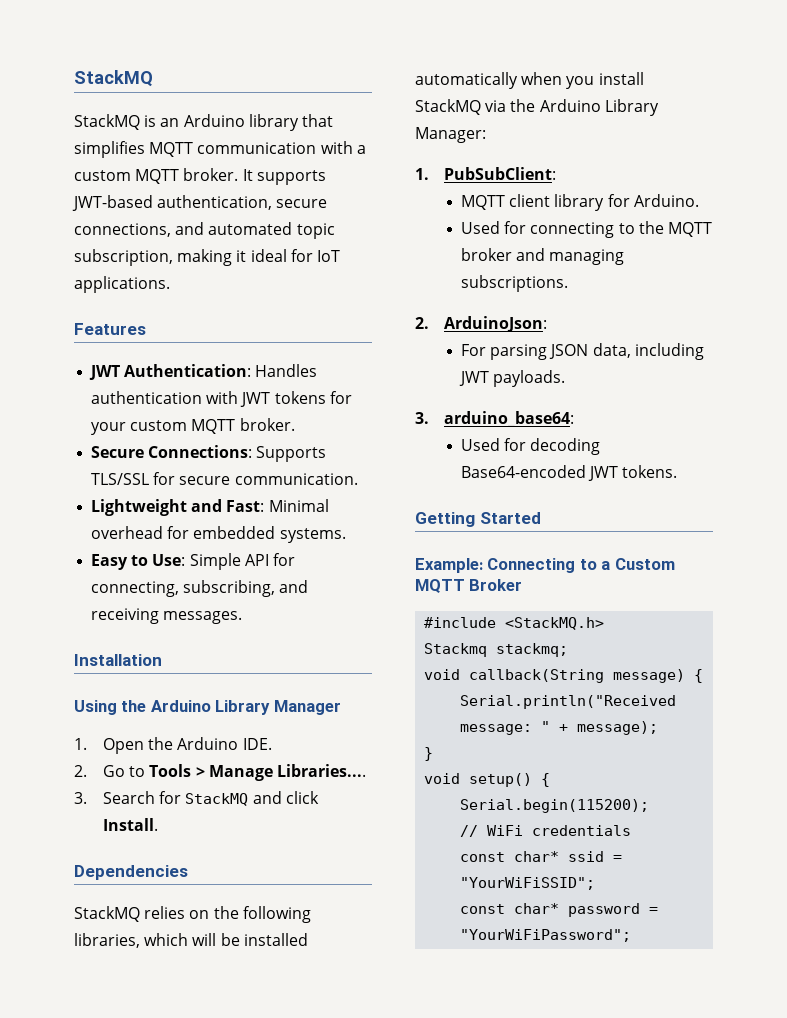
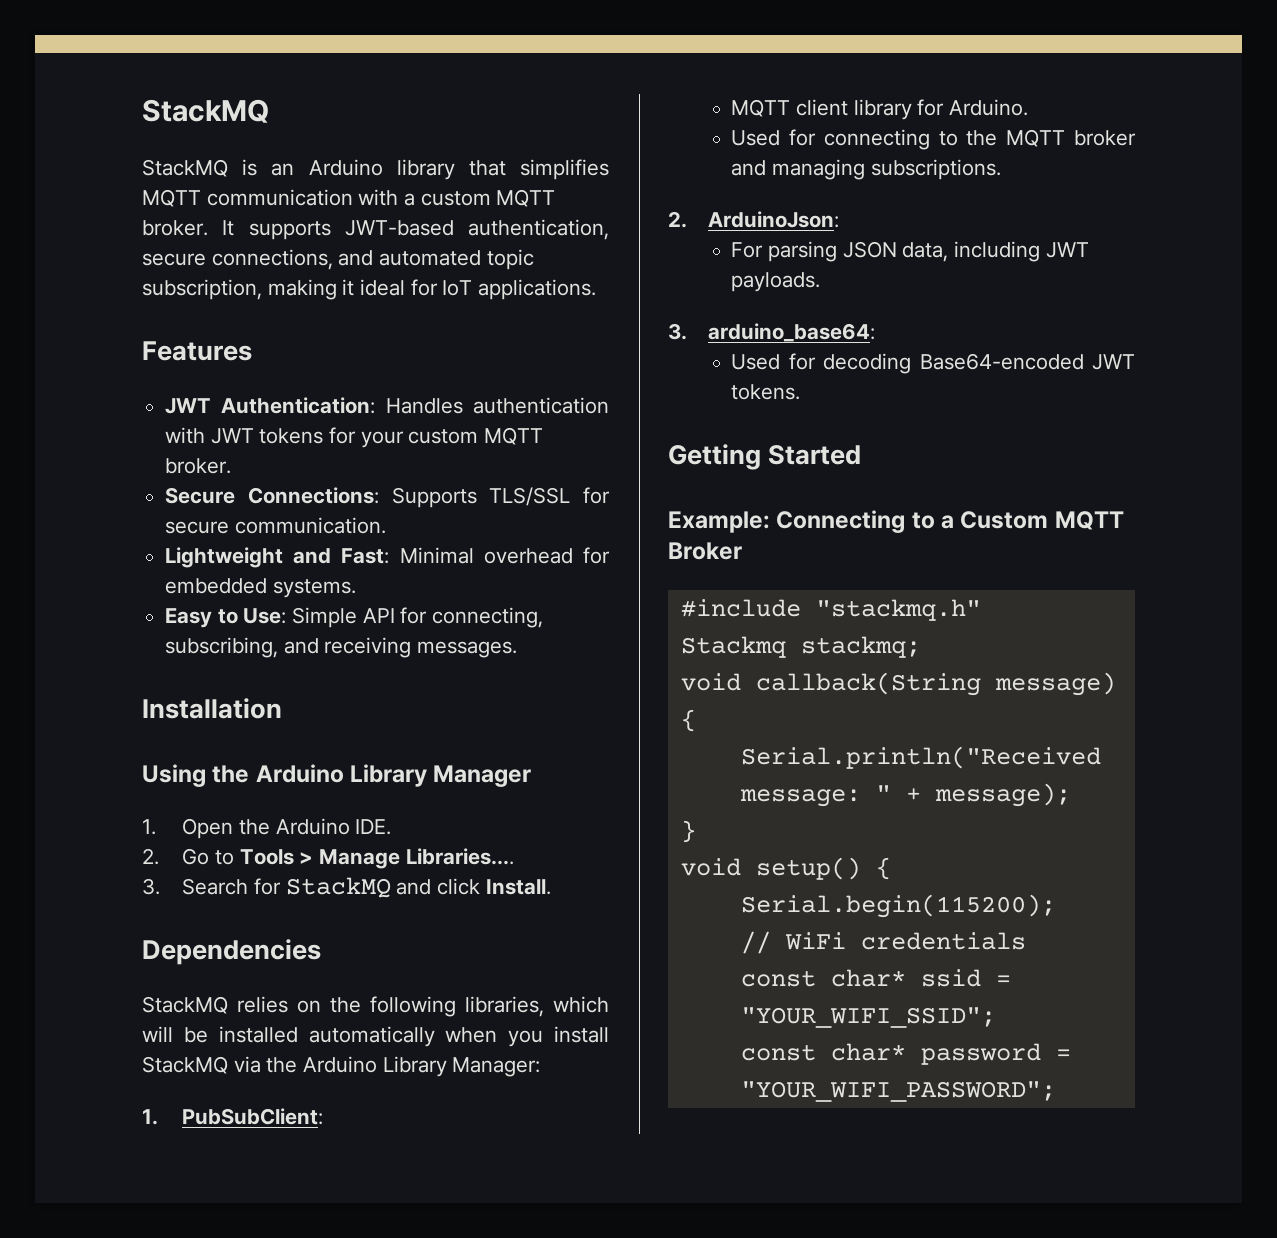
[505,617,605,630] <StackMQ.h> -> [815,599,981,621] "stackmq.h"
[460,877,596,890] "YourWiFiSSID"; -> [740,1007,996,1028] "YOUR_WIFI_SSID";
[460,929,632,942] "YourWiFiPassword"; -> [740,1081,1056,1102] "YOUR_WIFI_PASSWORD";

